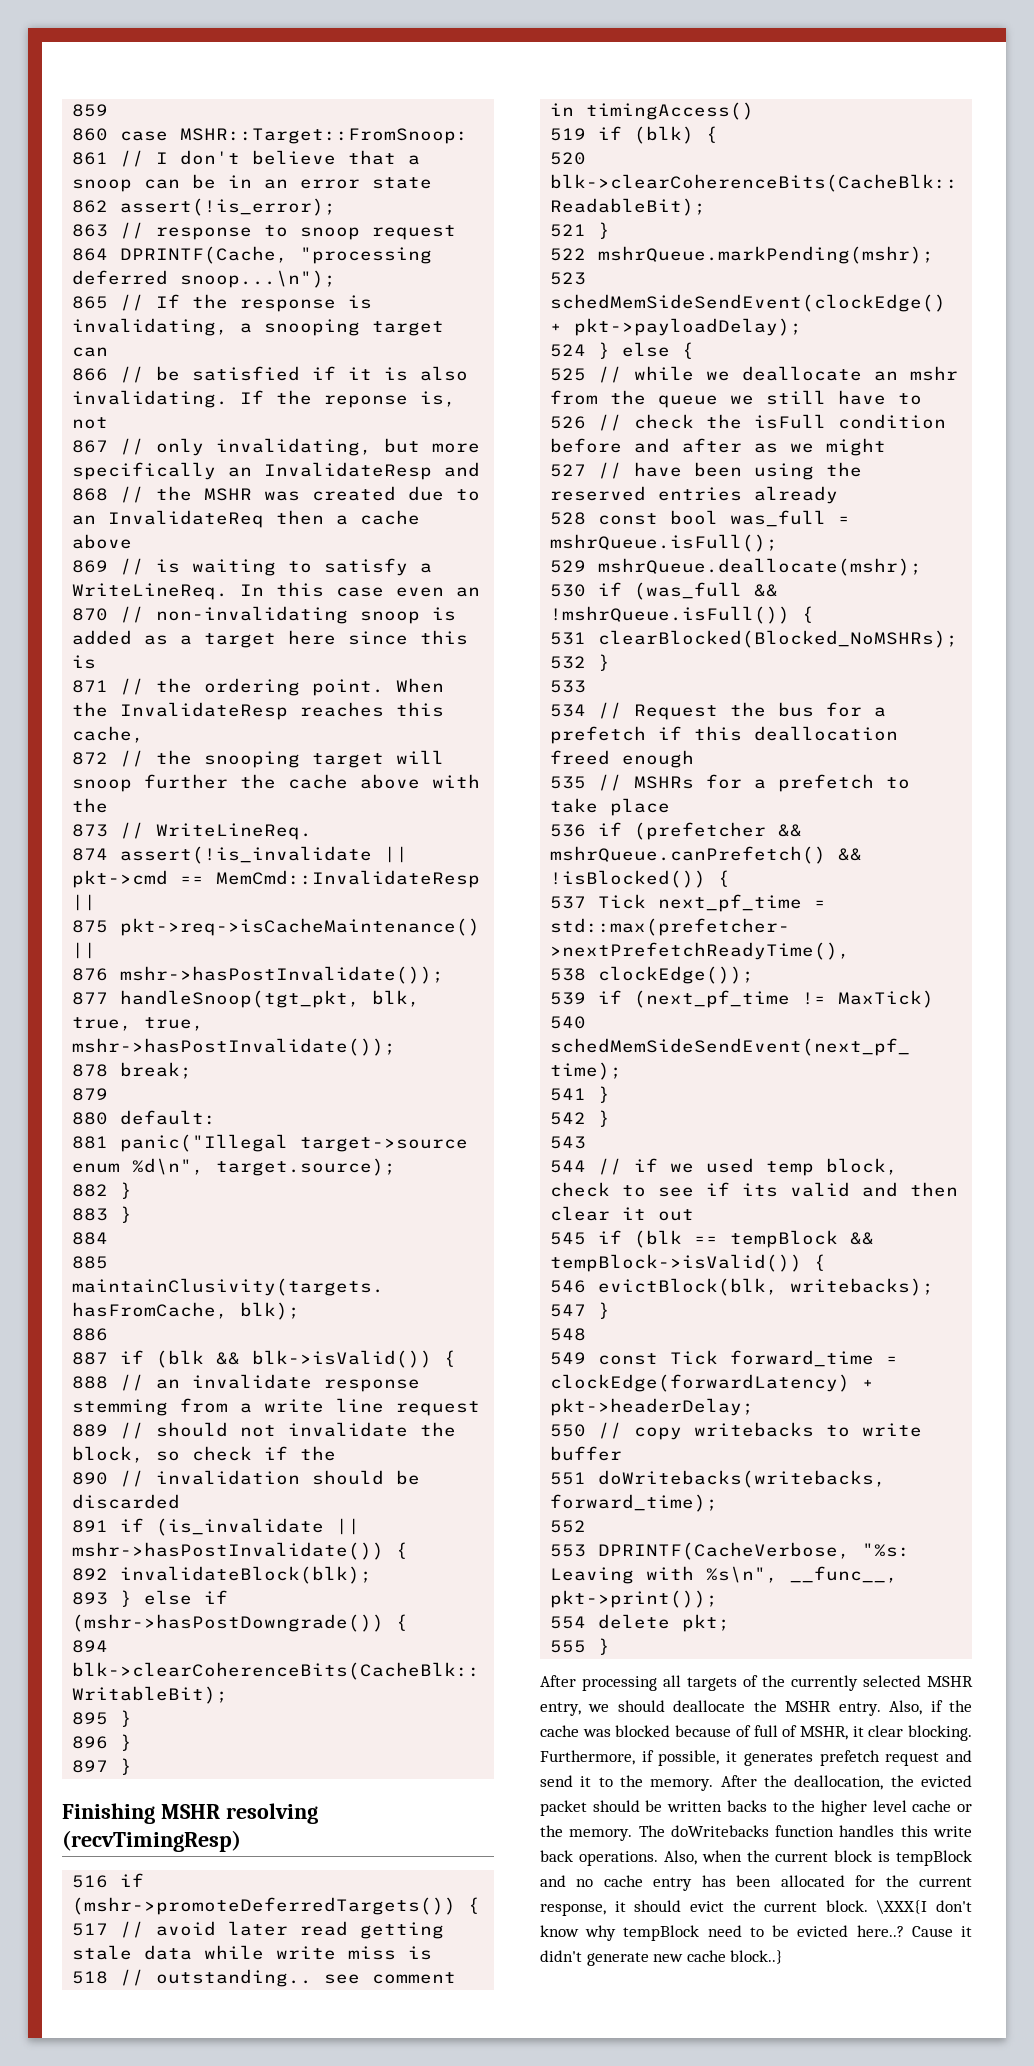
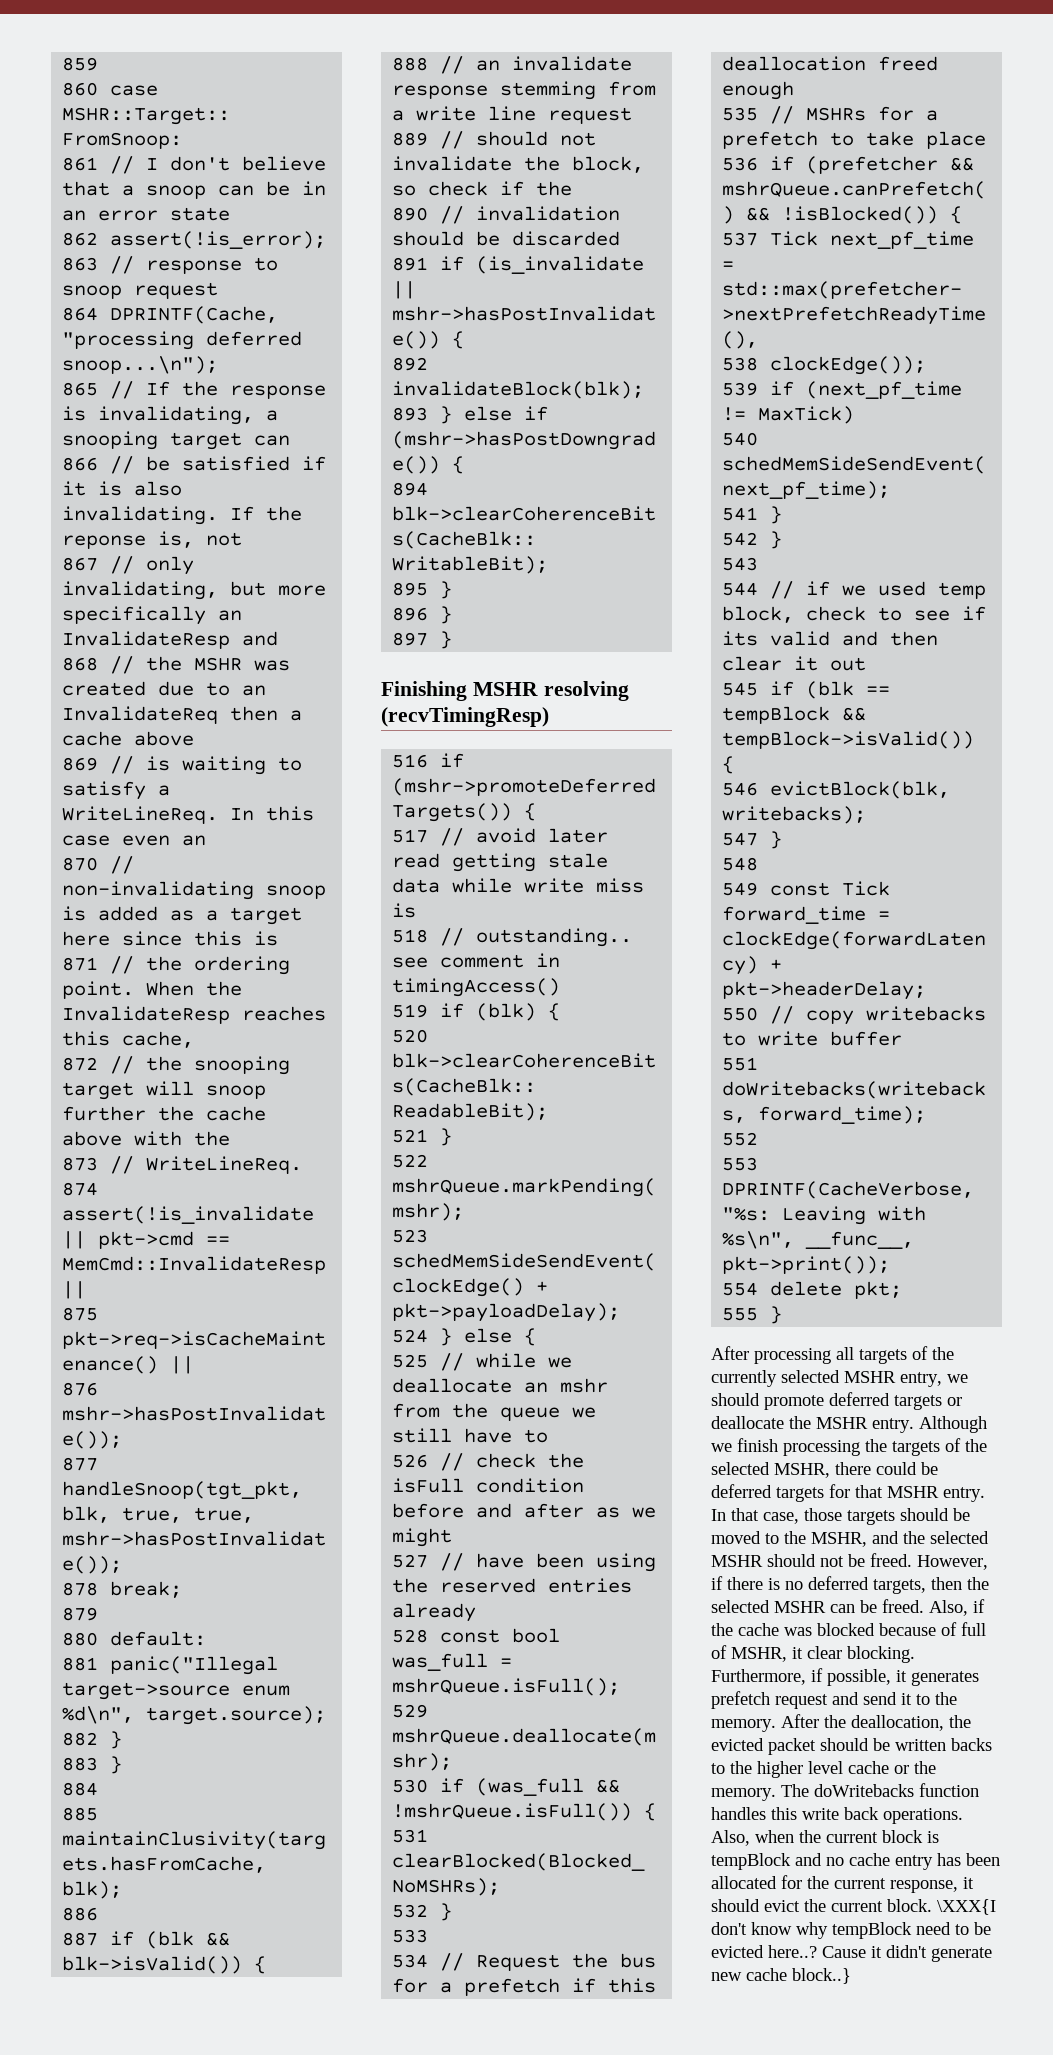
[673,1700,881,1716] deallocate the MSHR entry. -> [764,1392,962,1410] [711,1416,987,1433] [711,1438,987,1456] [711,1462,938,1478] [711,1484,985,1502] [711,1508,970,1525] [711,1531,989,1547] [711,1553,988,1570] [711,1576,989,1594] [711,1599,924,1613] promote deferred targets or deallocate the MSHR entry. Although we finish processing the targets of the selected MSHR, there could be deferred targets for that MSHR entry. In that case, those targets should be moved to the MSHR, and the selected MSHR should not be freed. However, if there is no deferred targets, then the selected MSHR can be freed.

